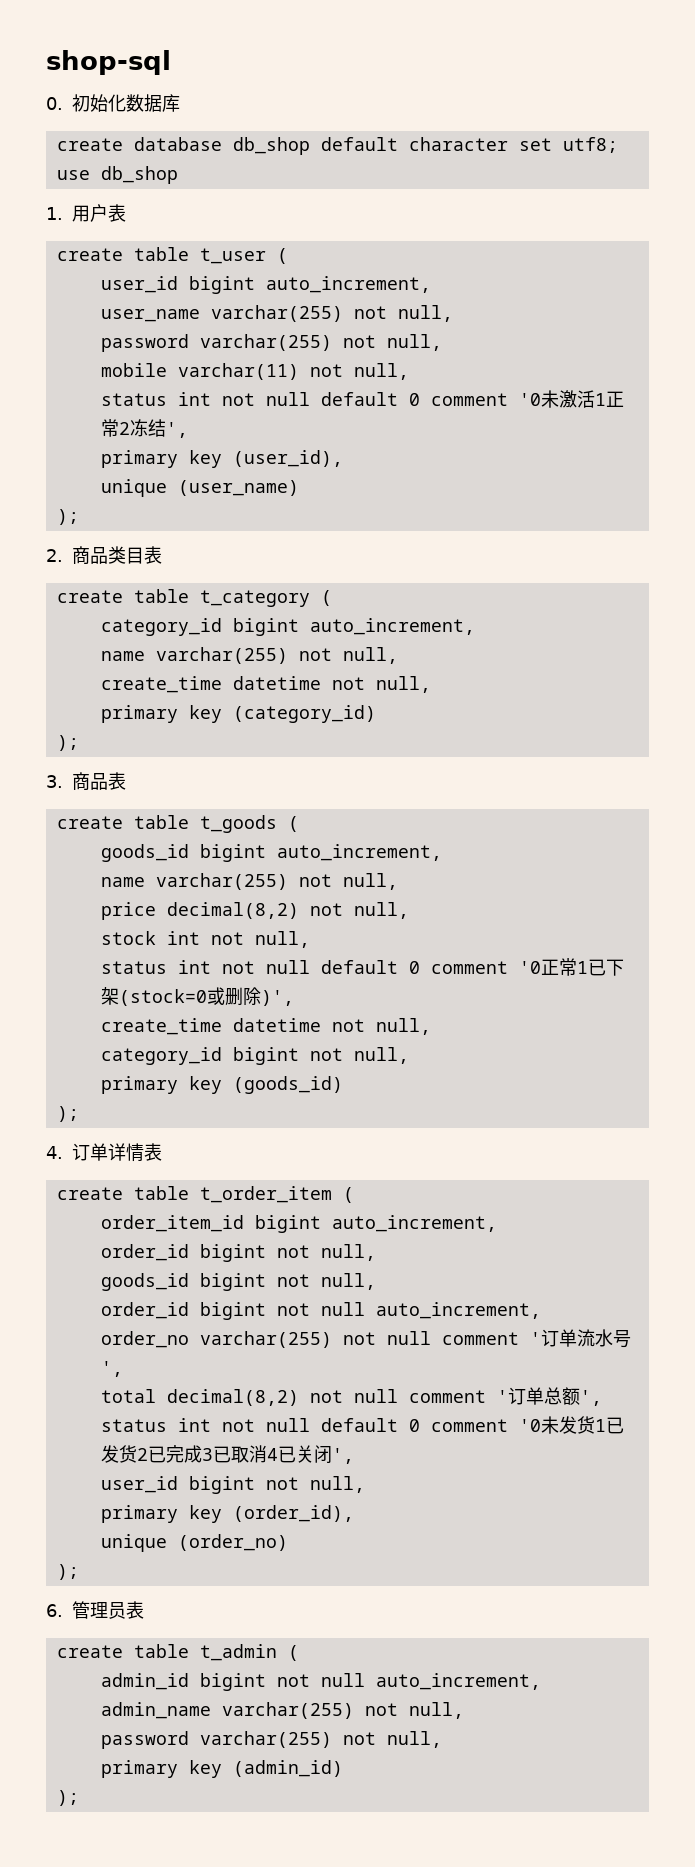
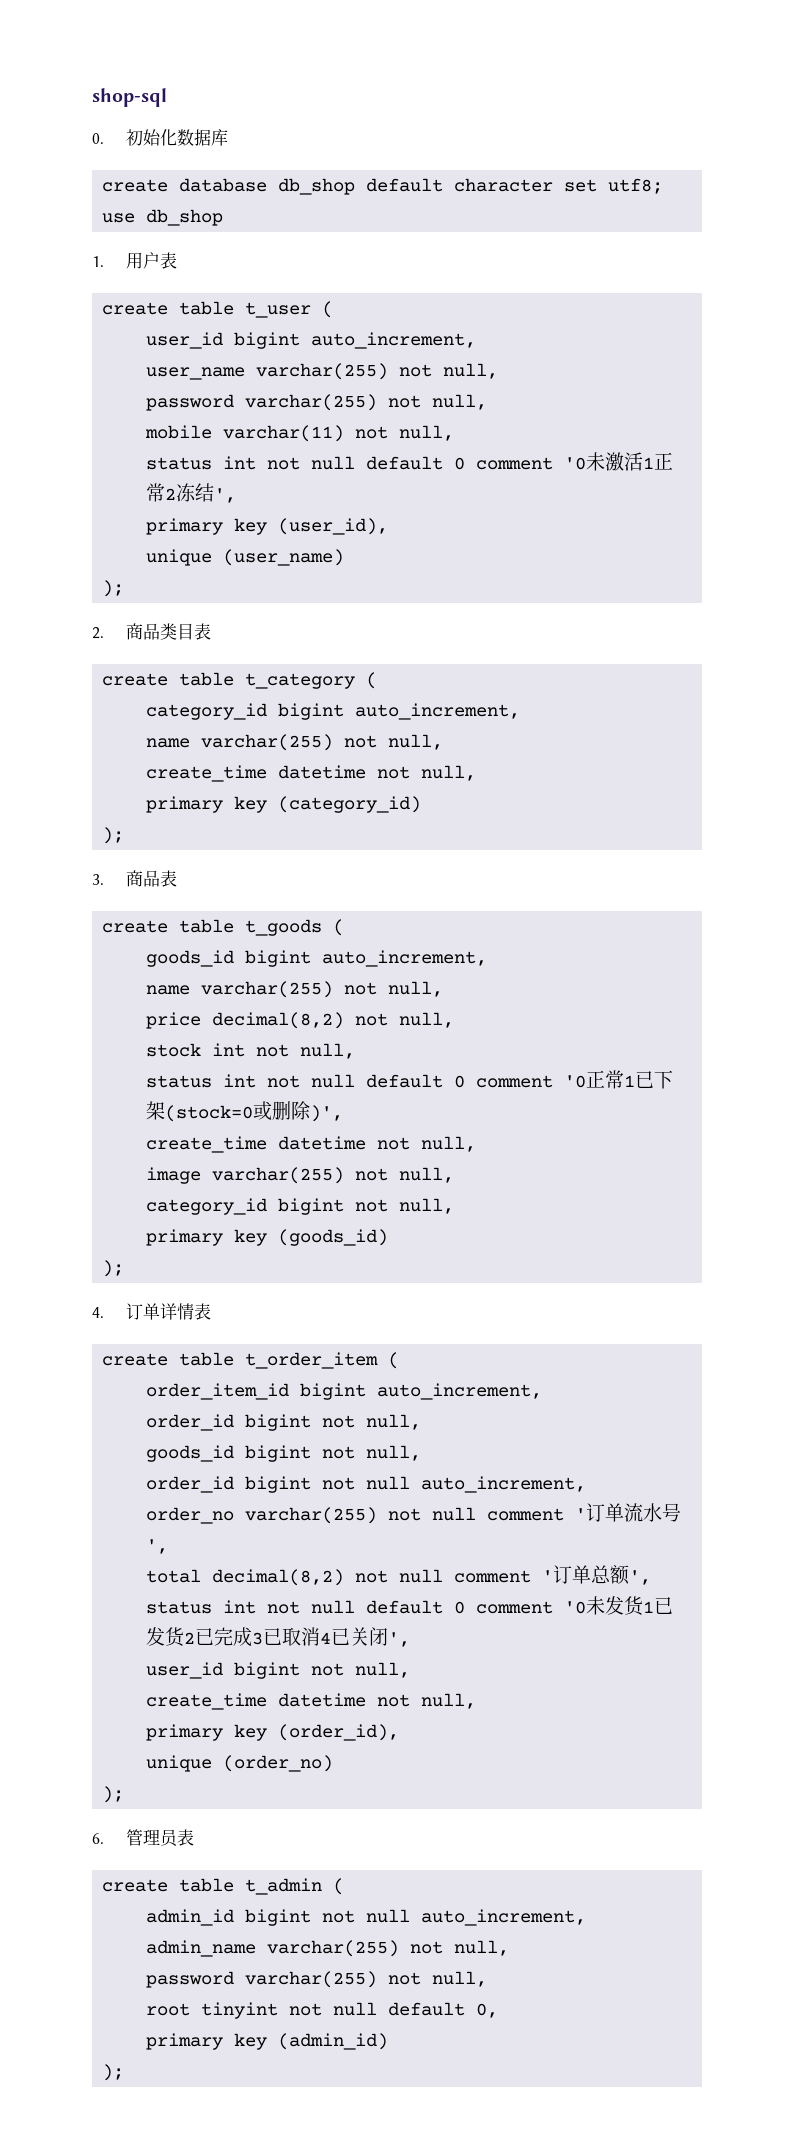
(431, 1026) none -> [146,1167,455,1184] // image varchar(255) not null,
(365, 1484) none -> [146,1693,477,1710] // create_time datetime not null,
(442, 1739) none -> [146,2002,499,2019] // root tinyint not null default 0,

